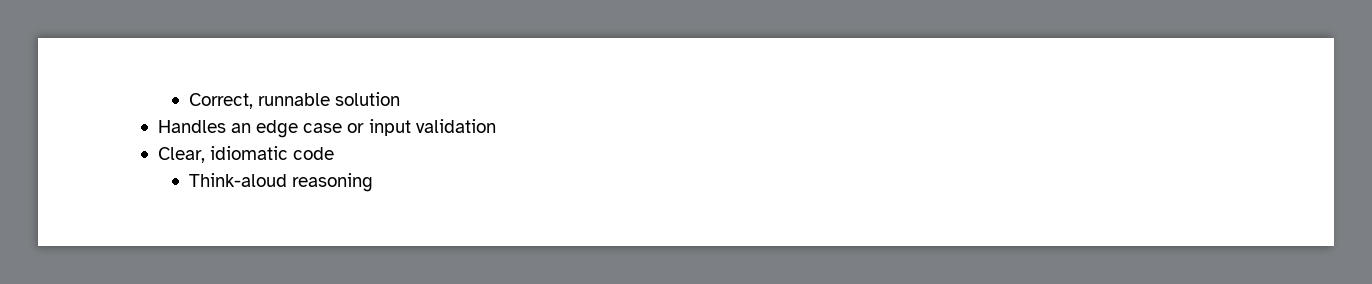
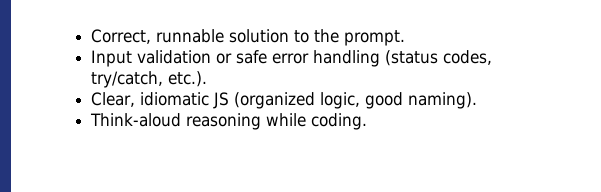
[157,119,496,138] [157,146,335,163] // Handles an edge case or input validation // Clear, idiomatic code -> [293,29,405,46] [90,50,492,67] [90,71,207,88] [90,92,477,109] to the prompt. // Input validation or safe error handling (status codes, try/catch, etc.). // Clear, idiomatic JS (organized logic, good naming).
(373, 182) none -> [265,113,367,130] while coding.

